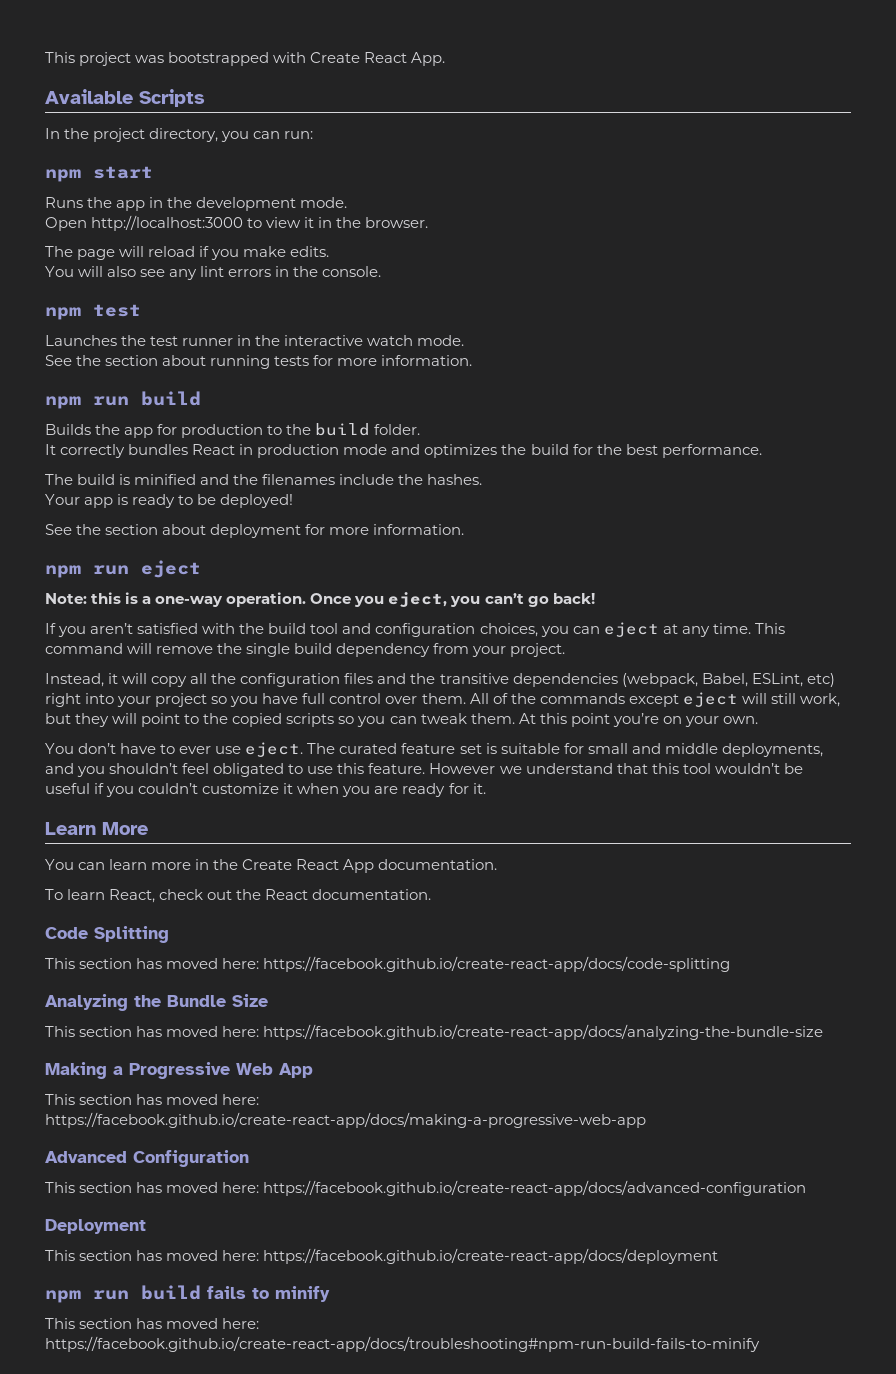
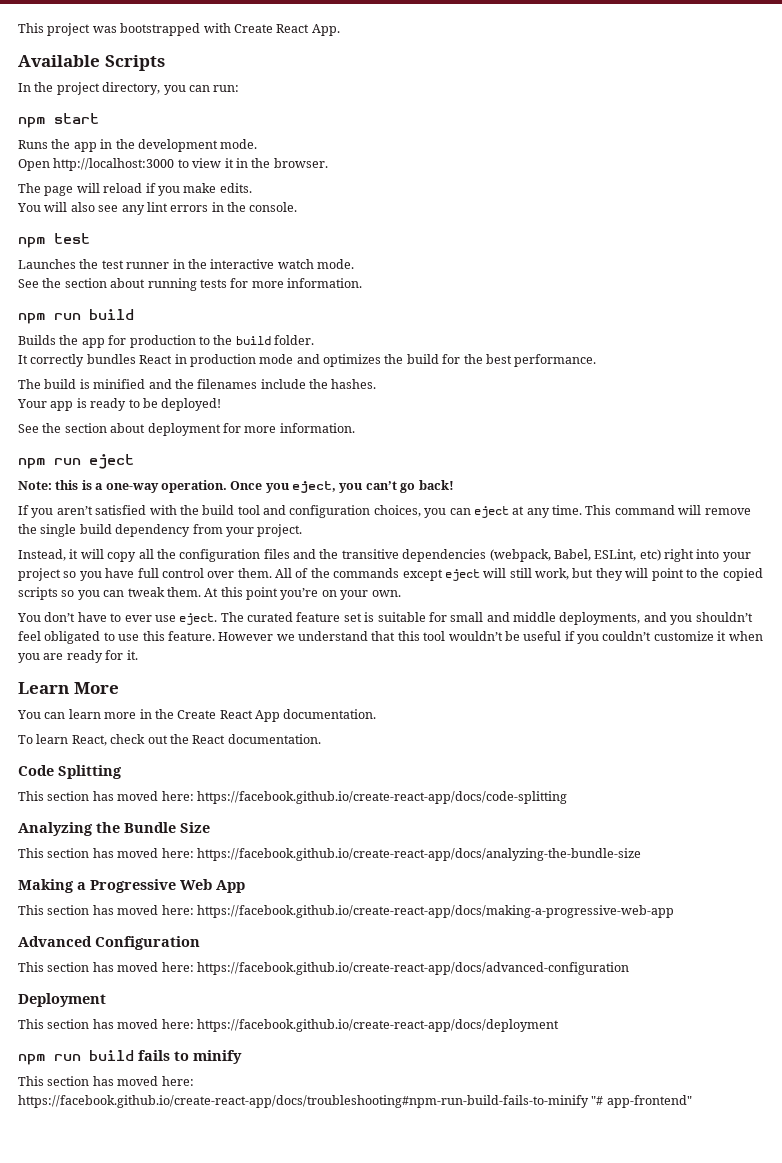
(760, 1344) none -> [591,1095,692,1108] "# app-frontend"

